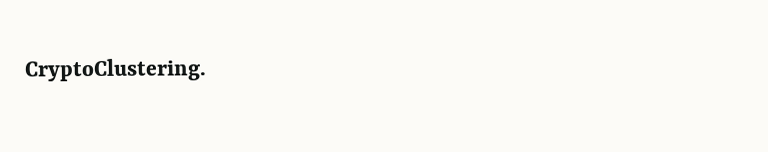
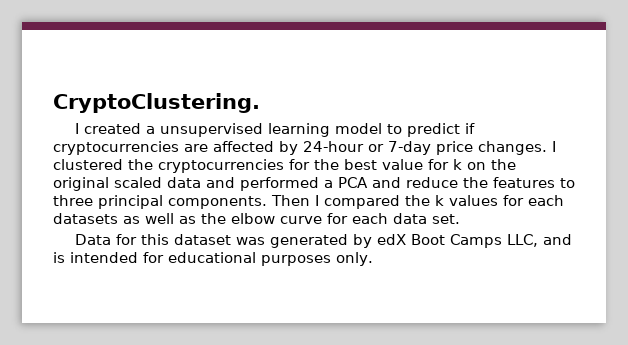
(207, 70) none -> [75,123,476,137] [53,141,556,155] [53,159,516,173] [53,177,575,191] [53,195,564,209] [53,213,460,224] [75,234,573,248] [53,252,373,266] // I created a unsupervised learning model to predict if cryptocurrencies are affected by 24-hour or 7-day price changes. I clustered the cryptocurrencies for the best value for k on the original scaled data and performed a PCA and reduce the features to three principal components. Then I compared the k values for each datasets as well as the elbow curve for each data set. // Data for this dataset was generated by edX Boot Camps LLC, and is intended for educational purposes only.

